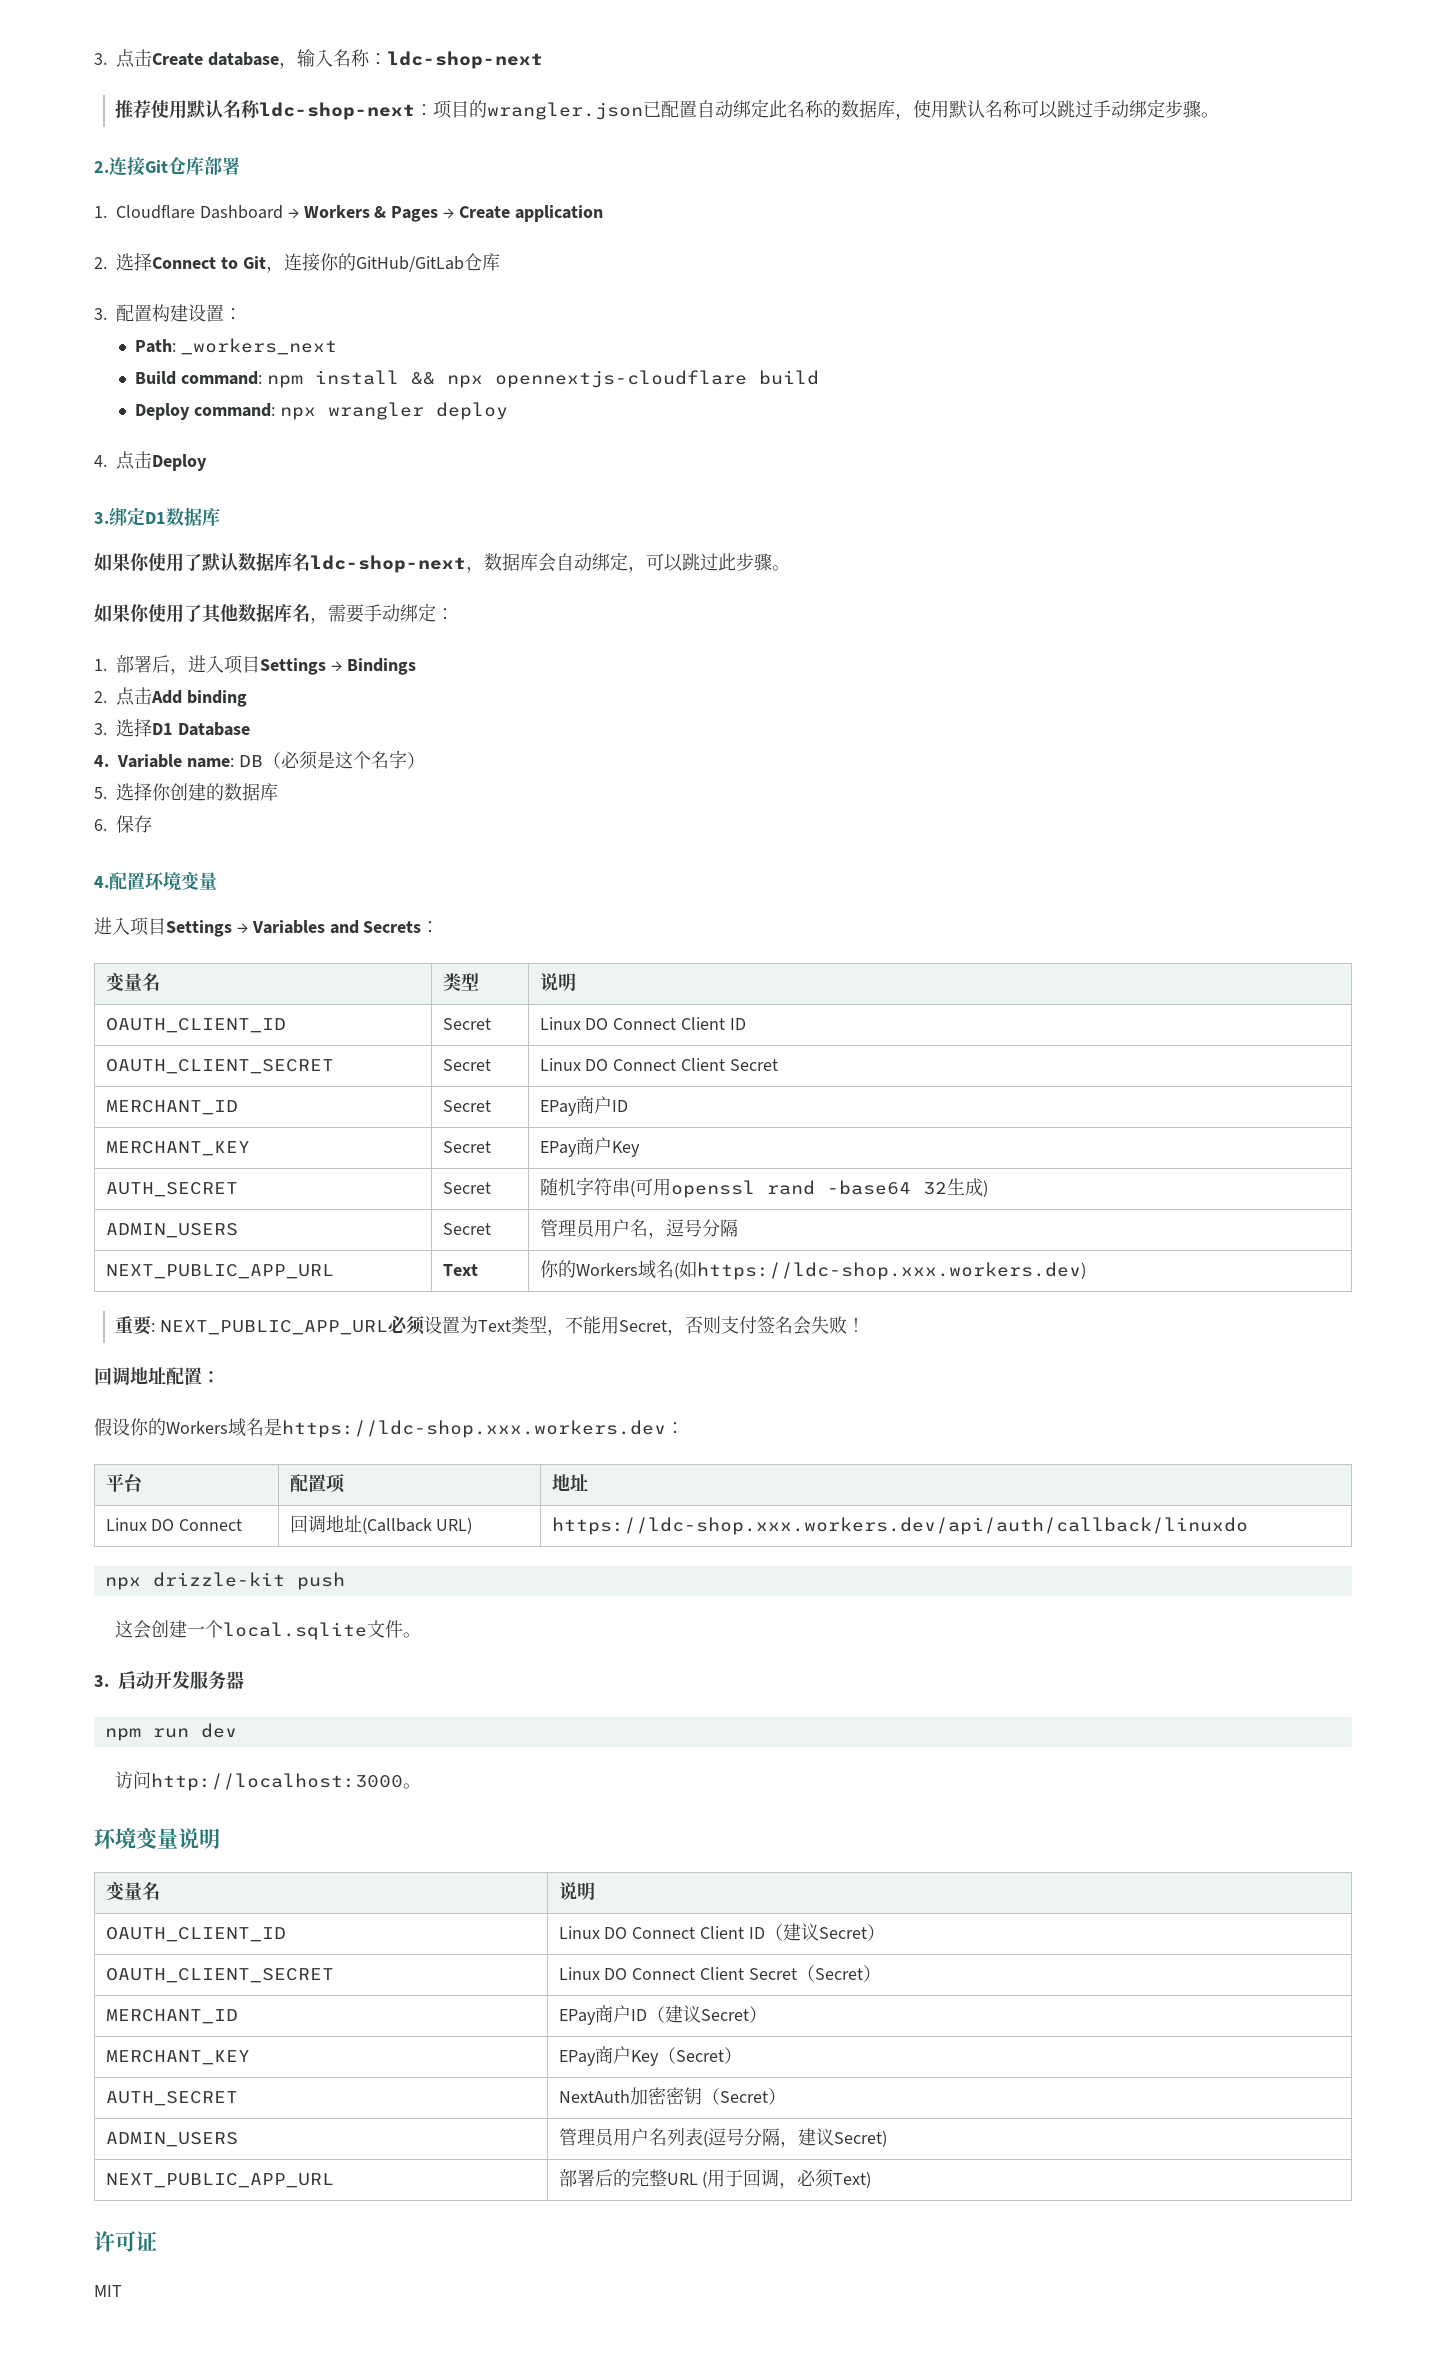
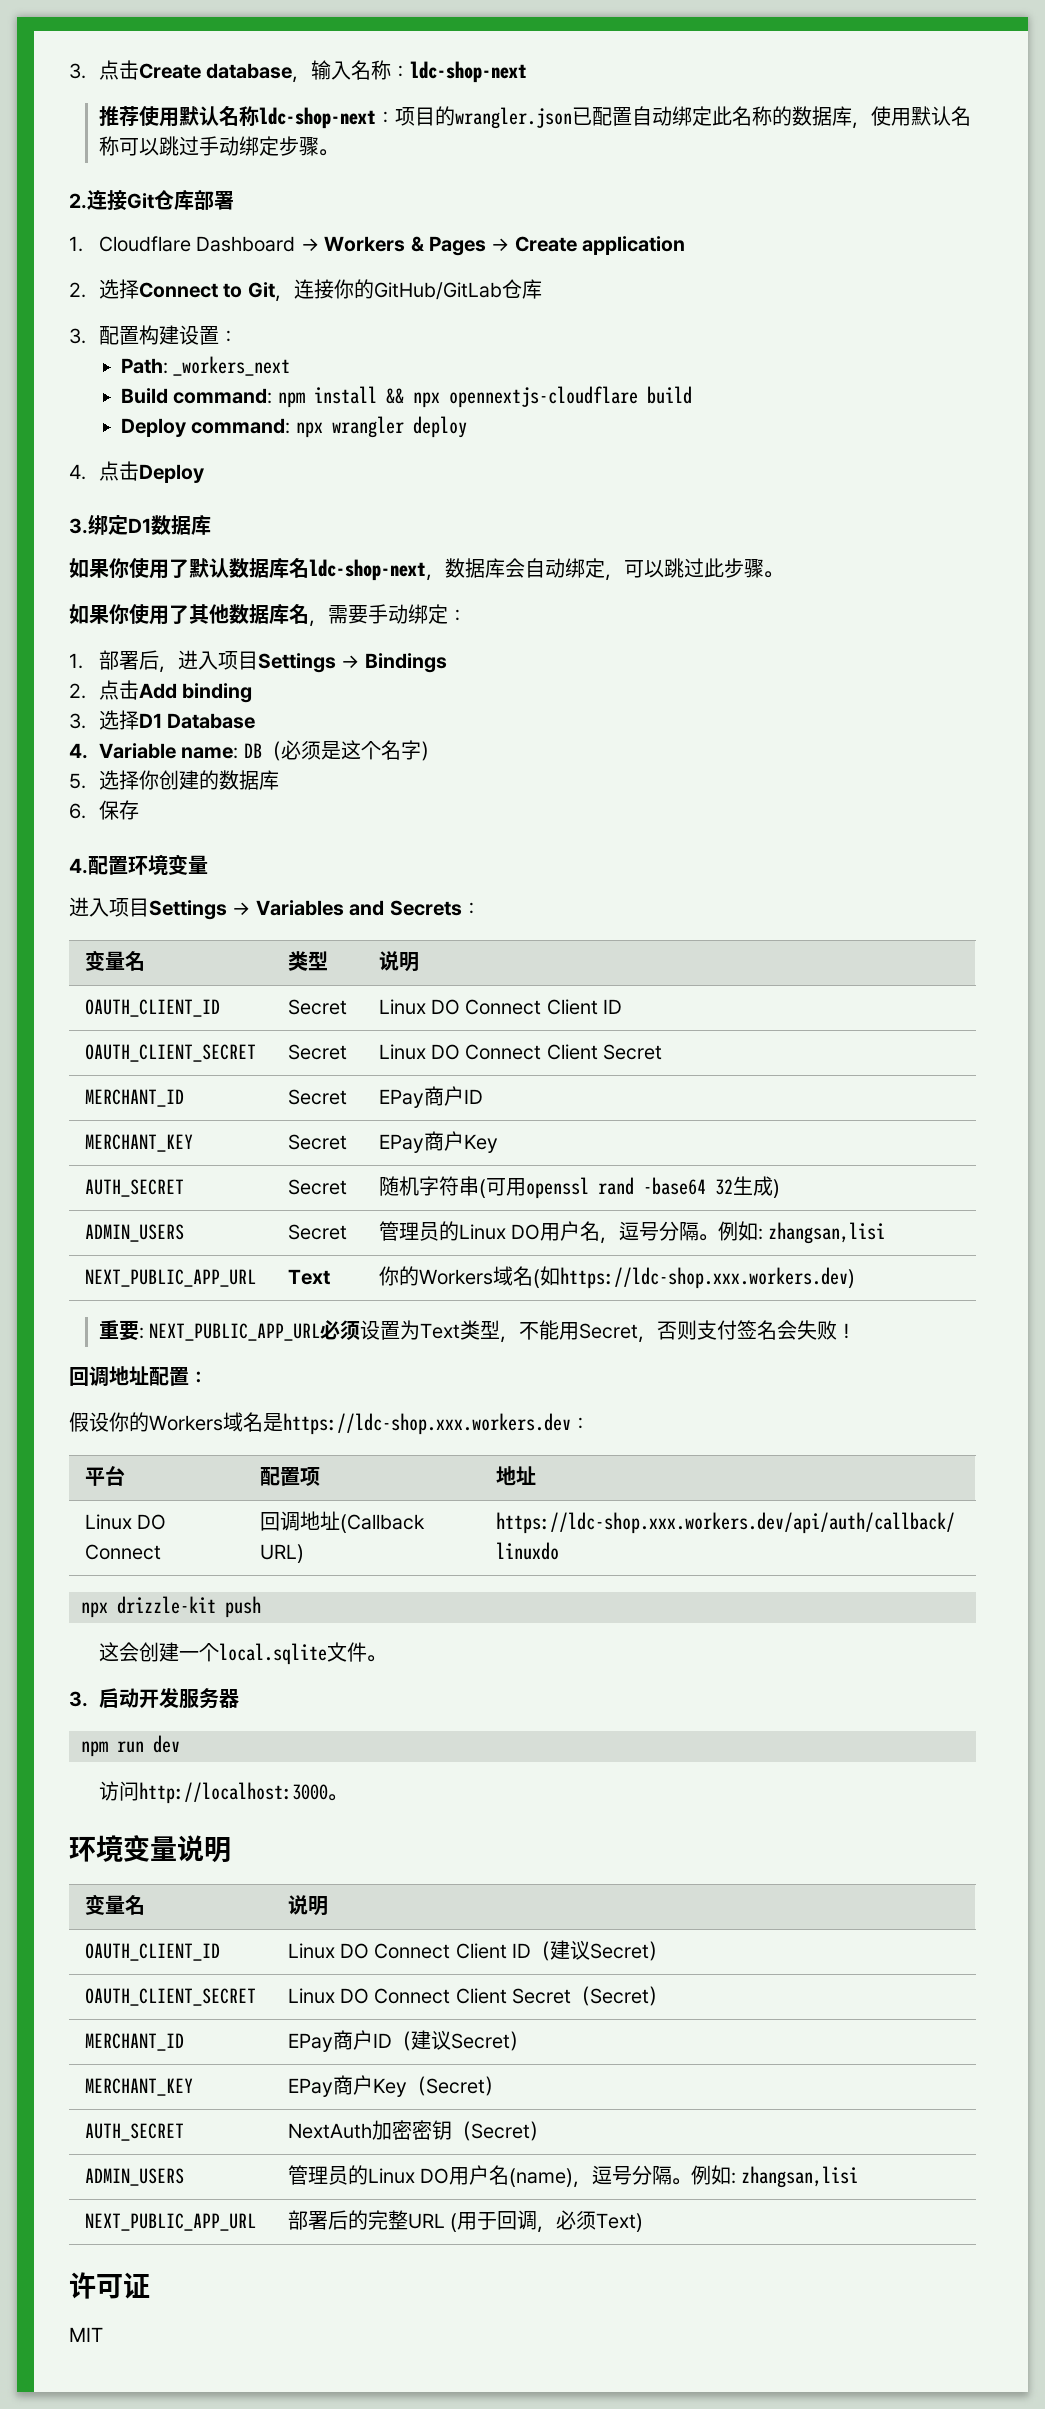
(596, 1228) none -> [438,1221,541,1241] 的Linux DO
(738, 1228) none -> [699,1221,886,1244] 。例如: zhangsan,lisi
[612,2128,887,2148] 用户名列表(逗号分隔，建议Secret) -> [347,2165,859,2188] 的Linux DO用户名(name)，逗号分隔。例如: zhangsan,lisi

